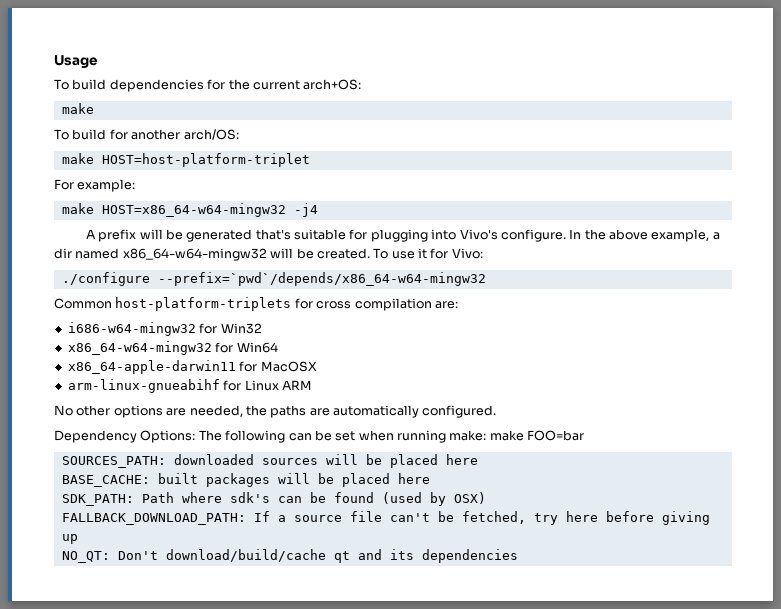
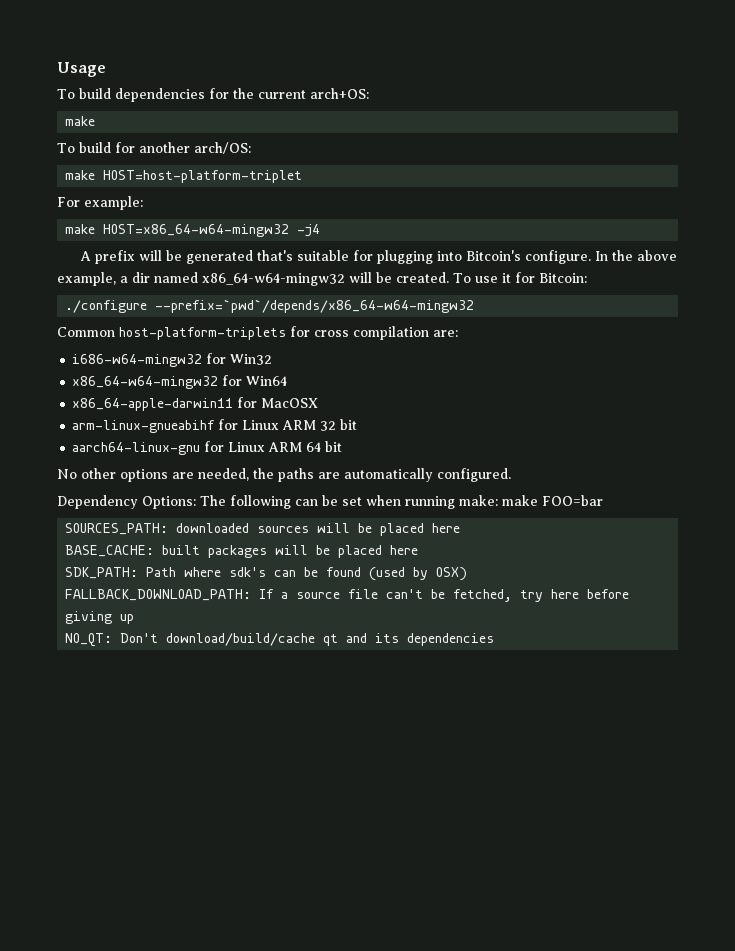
[459,229,498,240] Vivo's -> [465,250,521,261] Bitcoin's
[451,248,483,259] Vivo: -> [538,273,587,283] Bitcoin:
(312, 385) none -> [320,419,358,431] [72,441,343,455] 32 bit // aarch64-linux-gnu for Linux ARM 64 bit

